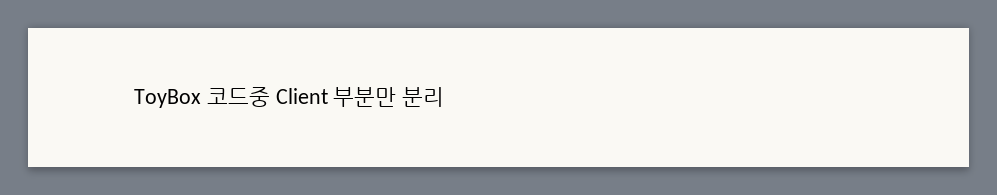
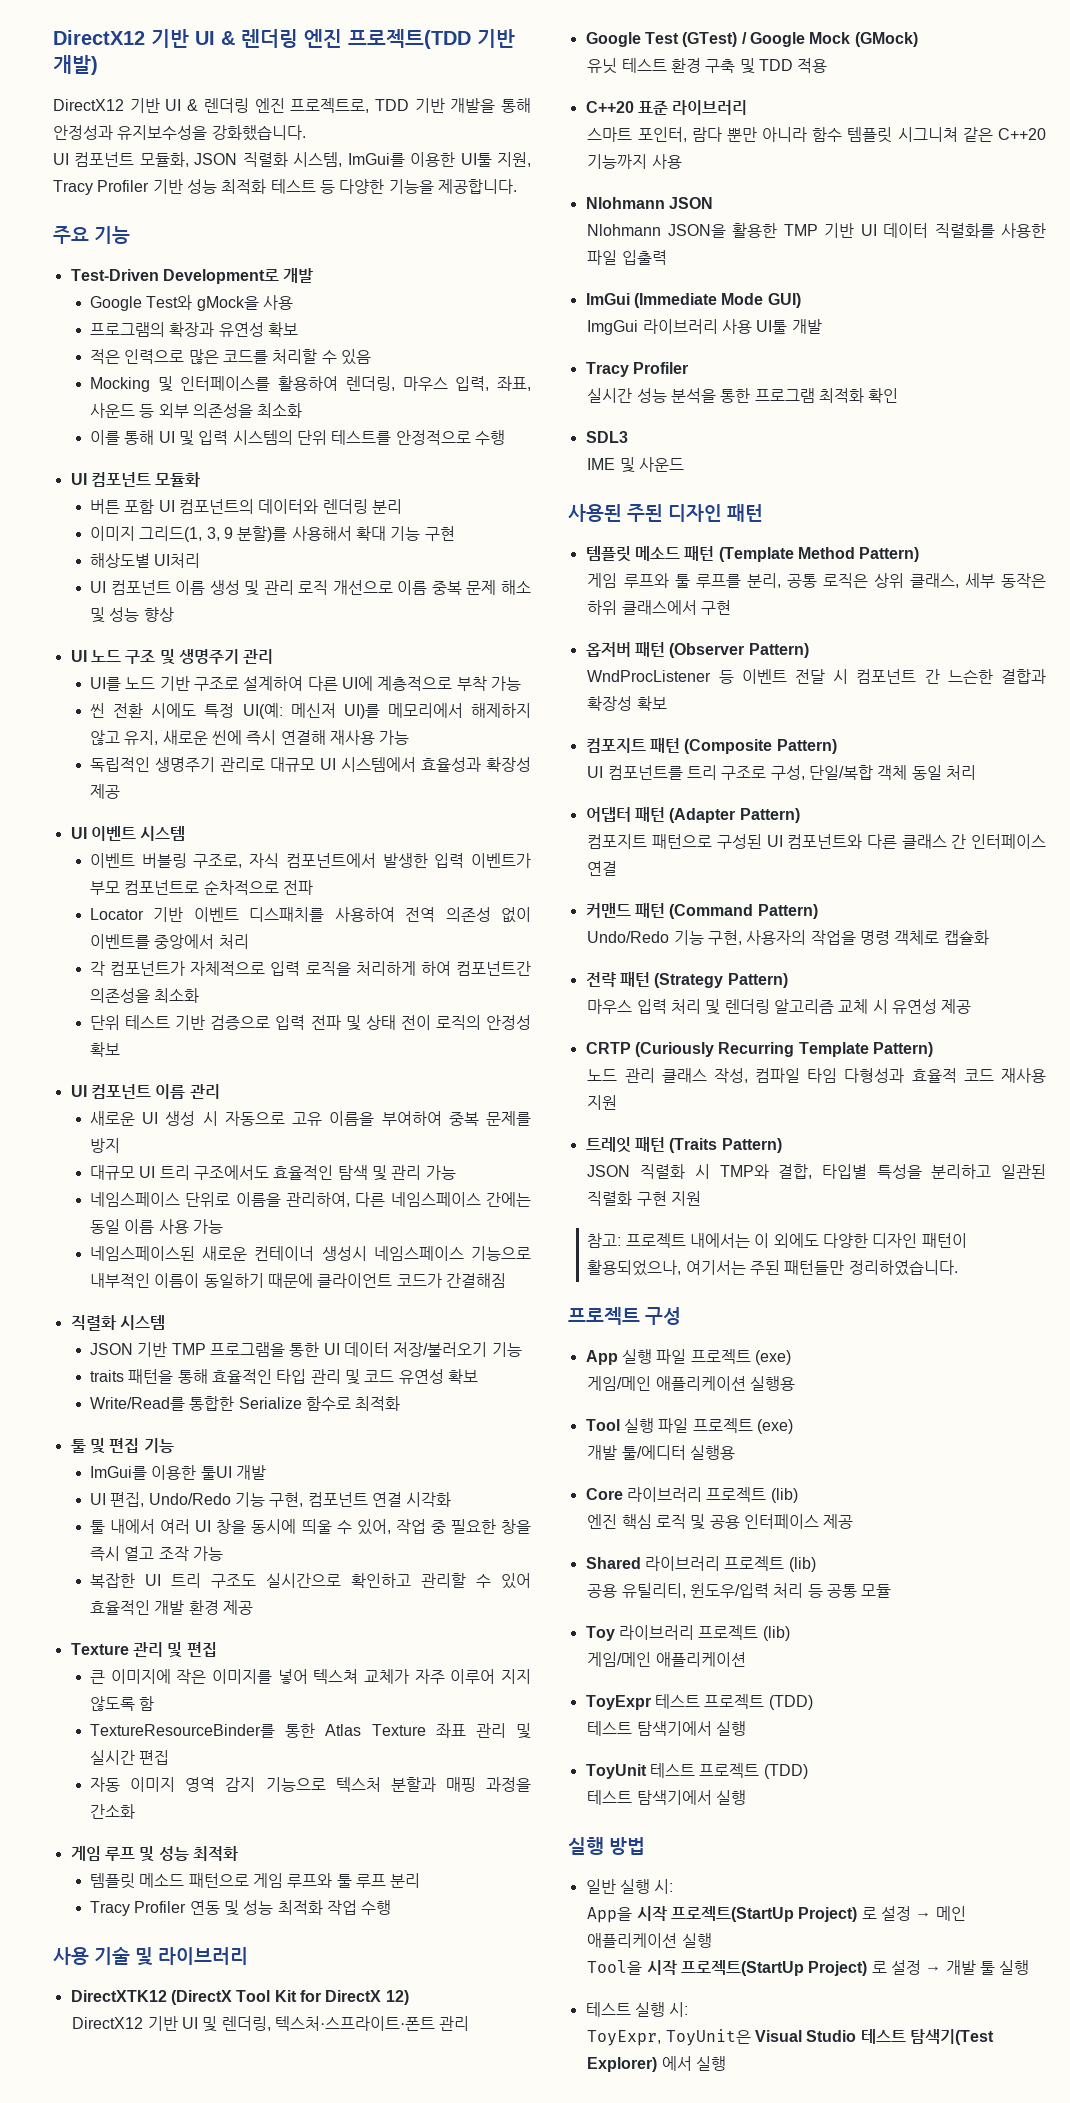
[134,87,445,108] ToyBox 코드중 Client 부분만 분리 -> [53,29,515,49] [53,55,98,75] [53,98,531,113] [53,125,306,141] [53,152,532,167] [53,179,517,195] [53,226,130,244] [70,268,314,284] [90,295,294,311] [90,322,299,337] [90,349,371,365] [90,376,531,392] [90,403,303,418] [90,430,505,446] [70,472,201,487] [90,499,402,514] [90,526,455,542] [90,553,201,568] [90,580,531,596] [90,607,174,623] [70,649,274,665] [90,676,521,691] [90,703,531,719] [90,730,410,745] [90,757,531,772] [90,784,121,799] [70,826,186,841] [90,853,531,868] [90,880,314,895] [90,907,531,923] [90,934,249,949] [90,961,531,976] [90,988,200,1003] [90,1015,531,1031] [90,1042,121,1057] [70,1084,220,1099] [90,1111,531,1126] [90,1138,121,1153] [90,1165,456,1181] [90,1192,531,1207] [90,1219,224,1234] [90,1246,532,1261] [90,1273,506,1288] [70,1315,165,1331] [90,1342,522,1357] [90,1369,478,1385] [90,1396,401,1411] [70,1438,174,1454] [90,1465,267,1480] [90,1492,452,1507] [90,1519,531,1535] [90,1546,224,1561] [90,1573,531,1589] [90,1600,254,1615] [70,1642,217,1658] [90,1669,532,1684] [90,1696,155,1711] [90,1723,531,1739] [90,1750,170,1765] [90,1777,531,1792] [90,1804,136,1819] [70,1846,238,1862] [90,1873,421,1889] [90,1900,392,1916] [53,1947,248,1966] [70,1990,409,2005] [72,2016,470,2032] [585,32,918,47] [587,58,828,74] [585,100,748,115] [587,127,1046,143] [587,154,682,169] [585,197,713,209] [587,223,1046,238] [587,250,667,265] [585,293,801,308] [587,319,822,335] [585,362,688,377] [587,388,899,403] [585,431,628,443] [587,457,685,473] [568,504,763,522] [585,546,920,562] [587,573,1046,588] [587,600,732,615] [585,642,809,658] [587,669,1046,684] [587,696,667,711] [585,738,837,754] [587,765,977,780] [585,807,800,823] [587,834,1046,849] [587,861,618,876] [585,903,818,919] [587,930,989,945] [585,972,788,988] [587,999,972,1015] [585,1042,933,1057] [587,1068,1046,1083] [587,1095,618,1110] [585,1137,782,1153] [587,1164,1046,1179] [587,1191,702,1206] [587,1233,967,1248] [587,1260,958,1276] [568,1307,681,1325] [585,1349,791,1365] [587,1376,796,1391] [585,1418,793,1434] [587,1445,736,1460] [585,1487,798,1503] [587,1514,854,1530] [585,1556,816,1572] [587,1583,892,1598] [585,1625,790,1641] [587,1652,746,1667] [585,1694,813,1710] [587,1721,747,1736] [585,1763,808,1779] [587,1790,747,1805] [568,1837,645,1855] [585,1879,674,1894] [587,1906,966,1923] [587,1933,712,1948] [587,1960,1030,1976] [585,2002,689,2017] [587,2029,995,2046] [587,2056,727,2072] DirectX12 기반 UI & 렌더링 엔진 프로젝트(TDD 기반 개발) // DirectX12 기반 UI & 렌더링 엔진 프로젝트로, TDD 기반 개발을 통해 안정성과 유지보수성을 강화했습니다. // UI 컴포넌트 모듈화, JSON 직렬화 시스템, ImGui를 이용한 UI툴 지원, Tracy Profiler 기반 성능 최적화 테스트 등 다양한 기능을 제공합니다. // 주요 기능 // Test-Driven Development로 개발 // Google Test와 gMock을 사용 // 프로그램의 확장과 유연성 확보 // 적은 인력으로 많은 코드를 처리할 수 있음 // Mocking 및 인터페이스를 활용하여 렌더링, 마우스 입력, 좌표, 사운드 등 외부 의존성을 최소화 // 이를 통해 UI 및 입력 시스템의 단위 테스트를 안정적으로 수행 // UI 컴포넌트 모듈화 // 버튼 포함 UI 컴포넌트의 데이터와 렌더링 분리 // 이미지 그리드(1, 3, 9 분할)를 사용해서 확대 기능 구현 // 해상도별 UI처리 // UI 컴포넌트 이름 생성 및 관리 로직 개선으로 이름 중복 문제 해소 및 성능 향상 // UI 노드 구조 및 생명주기 관리 // UI를 노드 기반 구조로 설계하여 다른 UI에 계층적으로 부착 가능 // 씬 전환 시에도 특정 UI(예: 메신저 UI)를 메모리에서 해제하지 않고 유지, 새로운 씬에 즉시 연결해 재사용 가능 // 독립적인 생명주기 관리로 대규모 UI 시스템에서 효율성과 확장성 제공 // UI 이벤트 시스템 // 이벤트 버블링 구조로, 자식 컴포넌트에서 발생한 입력 이벤트가 부모 컴포넌트로 순차적으로 전파 // Locator 기반 이벤트 디스패치를 사용하여 전역 의존성 없이 이벤트를 중앙에서 처리 // 각 컴포넌트가 자체적으로 입력 로직을 처리하게 하여 컴포넌트간 의존성을 최소화 // 단위 테스트 기반 검증으로 입력 전파 및 상태 전이 로직의 안정성 확보 // UI 컴포넌트 이름 관리 // 새로운 UI 생성 시 자동으로 고유 이름을 부여하여 중복 문제를 방지 // 대규모 UI 트리 구조에서도 효율적인 탐색 및 관리 가능 // 네임스페이스 단위로 이름을 관리하여, 다른 네임스페이스 간에는 동일 이름 사용 가능 // 네임스페이스된 새로운 컨테이너 생성시 네임스페이스 기능으로 내부적인 이름이 동일하기 때문에 클라이언트 코드가 간결해짐 // 직렬화 시스템 // JSON 기반 TMP 프로그램을 통한 UI 데이터 저장/불러오기 기능 // traits 패턴을 통해 효율적인 타입 관리 및 코드 유연성 확보 // Write/Read를 통합한 Serialize 함수로 최적화 // 툴 및 편집 기능 // ImGui를 이용한 툴UI 개발 // UI 편집, Undo/Redo 기능 구현, 컴포넌트 연결 시각화 // 툴 내에서 여러 UI 창을 동시에 띄울 수 있어, 작업 중 필요한 창을 즉시 열고 조작 가능 // 복잡한 UI 트리 구조도 실시간으로 확인하고 관리할 수 있어 효율적인 개발 환경 제공 // Texture 관리 및 편집 // 큰 이미지에 작은 이미지를 넣어 텍스쳐 교체가 자주 이루어 지지 않도록 함 // TextureResourceBinder를 통한 Atlas Texture 좌표 관리 및 실시간 편집 // 자동 이미지 영역 감지 기능으로 텍스처 분할과 매핑 과정을 간소화 // 게임 루프 및 성능 최적화 // 템플릿 메소드 패턴으로 게임 루프와 툴 루프 분리 // Tracy Profiler 연동 및 성능 최적화 작업 수행 // 사용 기술 및 라이브러리 // DirectXTK12 (DirectX Tool Kit for DirectX 12) // DirectX12 기반 UI 및 렌더링, 텍스처·스프라이트·폰트 관리 // Google Test (GTest) / Google Mock (GMock) // 유닛 테스트 환경 구축 및 TDD 적용 // C++20 표준 라이브러리 // 스마트 포인터, 람다 뿐만 아니라 함수 템플릿 시그니쳐 같은 C++20 기능까지 사용 // Nlohmann JSON // Nlohmann JSON을 활용한 TMP 기반 UI 데이터 직렬화를 사용한 파일 입출력 // ImGui (Immediate Mode GUI) // ImgGui 라이브러리 사용 UI툴 개발 // Tracy Profiler // 실시간 성능 분석을 통한 프로그램 최적화 확인 // SDL3 // IME 및 사운드 // 사용된 주된 디자인 패턴 // 템플릿 메소드 패턴 (Template Method Pattern) // 게임 루프와 툴 루프를 분리, 공통 로직은 상위 클래스, 세부 동작은 하위 클래스에서 구현 // 옵저버 패턴 (Observer Pattern) // WndProcListener 등 이벤트 전달 시 컴포넌트 간 느슨한 결합과 확장성 확보 // 컴포지트 패턴 (Composite Pattern) // UI 컴포넌트를 트리 구조로 구성, 단일/복합 객체 동일 처리 // 어댑터 패턴 (Adapter Pattern) // 컴포지트 패턴으로 구성된 UI 컴포넌트와 다른 클래스 간 인터페이스 연결 // 커맨드 패턴 (Command Pattern) // Undo/Redo 기능 구현, 사용자의 작업을 명령 객체로 캡슐화 // 전략 패턴 (Strategy Pattern) // 마우스 입력 처리 및 렌더링 알고리즘 교체 시 유연성 제공 // CRTP (Curiously Recurring Template Pattern) // 노드 관리 클래스 작성, 컴파일 타임 다형성과 효율적 코드 재사용 지원 // 트레잇 패턴 (Traits Pattern) // JSON 직렬화 시 TMP와 결합, 타입별 특성을 분리하고 일관된 직렬화 구현 지원 // 참고: 프로젝트 내에서는 이 외에도 다양한 디자인 패턴이 활용되었으나, 여기서는 주된 패턴들만 정리하였습니다. // 프로젝트 구성 // App 실행 파일 프로젝트 (exe) // 게임/메인 애플리케이션 실행용 // Tool 실행 파일 프로젝트 (exe) // 개발 툴/에디터 실행용 // Core 라이브러리 프로젝트 (lib) // 엔진 핵심 로직 및 공용 인터페이스 제공 // Shared 라이브러리 프로젝트 (lib) // 공용 유틸리티, 윈도우/입력 처리 등 공통 모듈 // Toy 라이브러리 프로젝트 (lib) // 게임/메인 애플리케이션 // ToyExpr 테스트 프로젝트 (TDD) // 테스트 탐색기에서 실행 // ToyUnit 테스트 프로젝트 (TDD) // 테스트 탐색기에서 실행 // 실행 방법 // 일반 실행 시: // App을 시작 프로젝트(StartUp Project) 로 설정 → 메인 애플리케이션 실행 // Tool을 시작 프로젝트(StartUp Project) 로 설정 → 개발 툴 실행 // 테스트 실행 시: // ToyExpr, ToyUnit은 Visual Studio 테스트 탐색기(Test Explorer) 에서 실행

